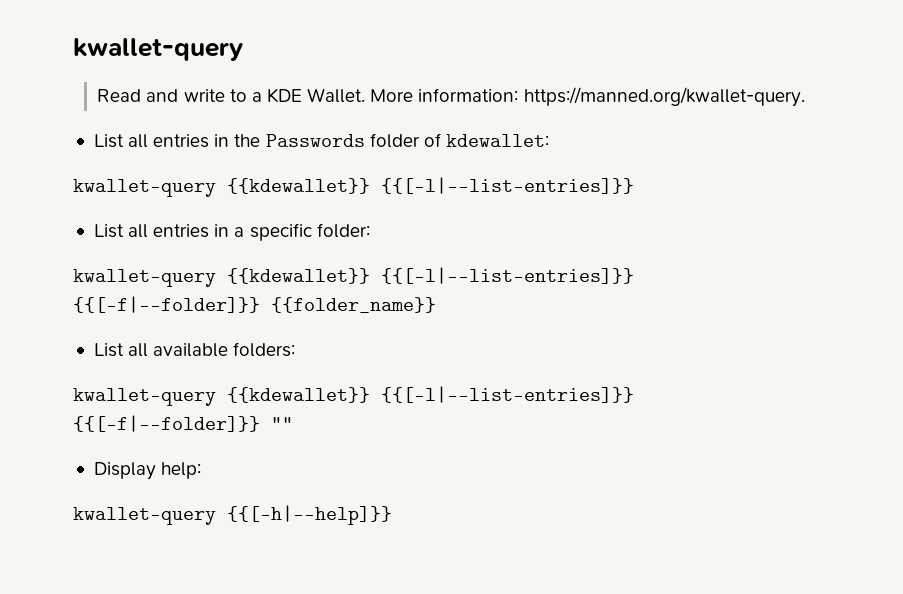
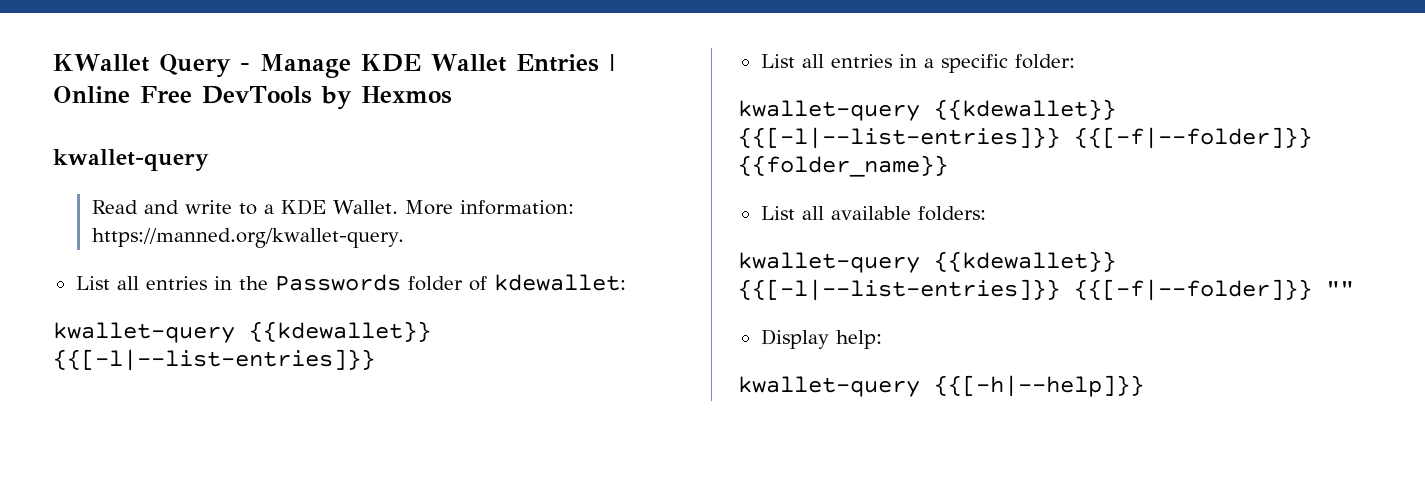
(73, 49) none -> [53,54,615,78] [53,86,452,110] KWallet Query - Manage KDE Wallet Entries | Online Free DevTools by Hexmos //

